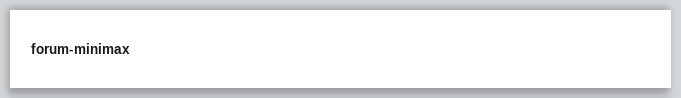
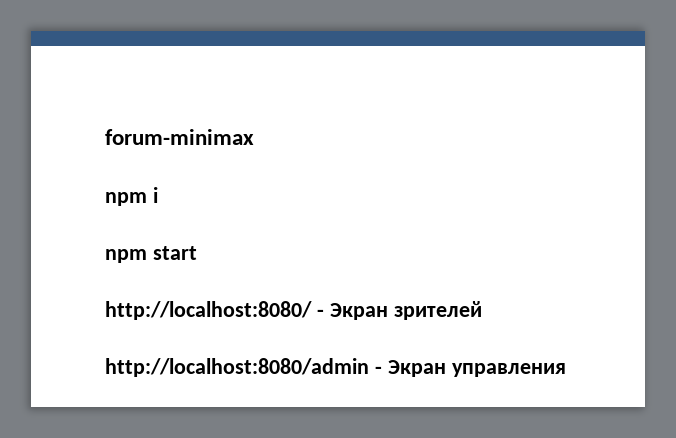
(130, 48) none -> [105,187,158,206] [105,246,197,263] [105,301,482,320] [105,358,566,377] // npm i // npm start // http://localhost:8080/ - Экран зрителей // http://localhost:8080/admin - Экран управления

